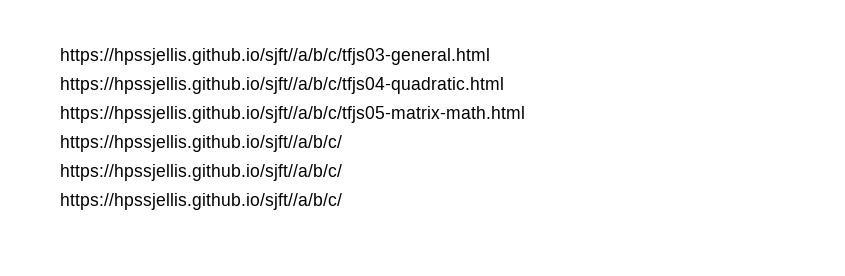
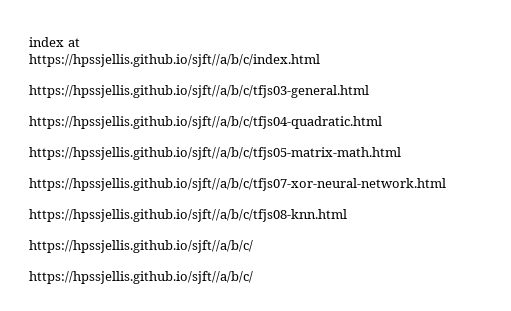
(60, 56) none -> [29,37,80,47] [29,54,320,67] index at // https://hpssjellis.github.io/sjft//a/b/c/index.html //
[60,135,342,152] https://hpssjellis.github.io/sjft//a/b/c/ -> [29,178,446,191] [29,209,347,222] https://hpssjellis.github.io/sjft//a/b/c/tfjs07-xor-neural-network.html // https://hpssjellis.github.io/sjft//a/b/c/tfjs08-knn.html

